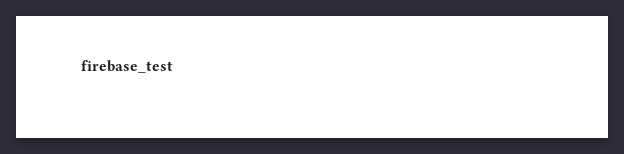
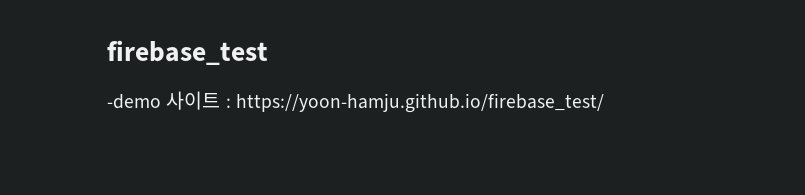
(173, 66) none -> [107,91,604,113] // -demo 사이트 : https://yoon-hamju.github.io/firebase_test/

